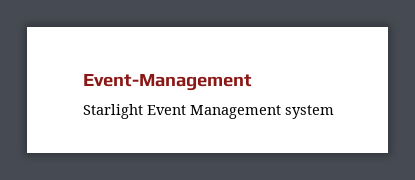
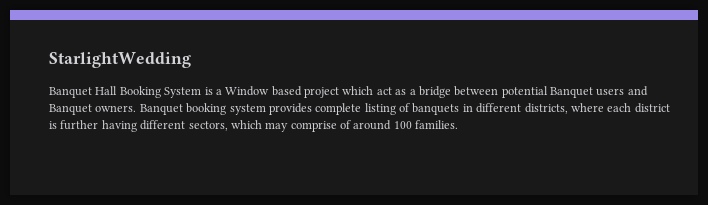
[83,74,252,91] [83,104,334,119] Event-Management // Starlight Event Management system -> [49,52,191,68] [49,86,648,98] [49,103,670,115] [49,120,459,132] StarlightWedding // Banquet Hall Booking System is a Window based project which act as a bridge between potential Banquet users and Banquet owners. Banquet booking system provides complete listing of banquets in different districts, where each district is further having different sectors, which may comprise of around 100 families.

